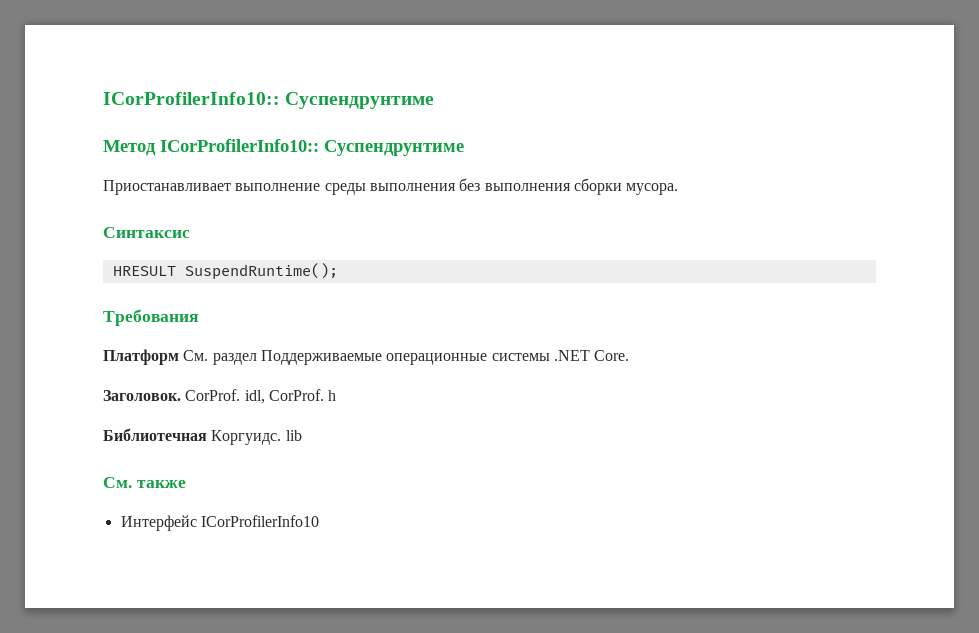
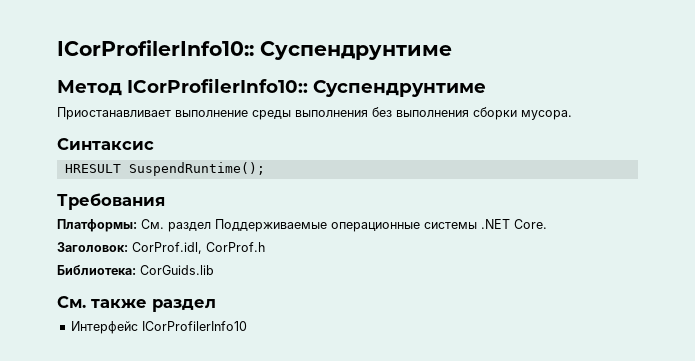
[103,349,179,365] Платформ -> [57,219,137,232] Платформы:
[103,389,337,404] [103,428,302,445] Заголовок. CorProf. idl, CorProf. h // Библиотечная Коргуидс. lib -> [57,242,265,254] [57,265,214,275] Заголовок: CorProf.idl, CorProf.h // Библиотека: CorGuids.lib
(186, 484) none -> [152,299,216,312] раздел

